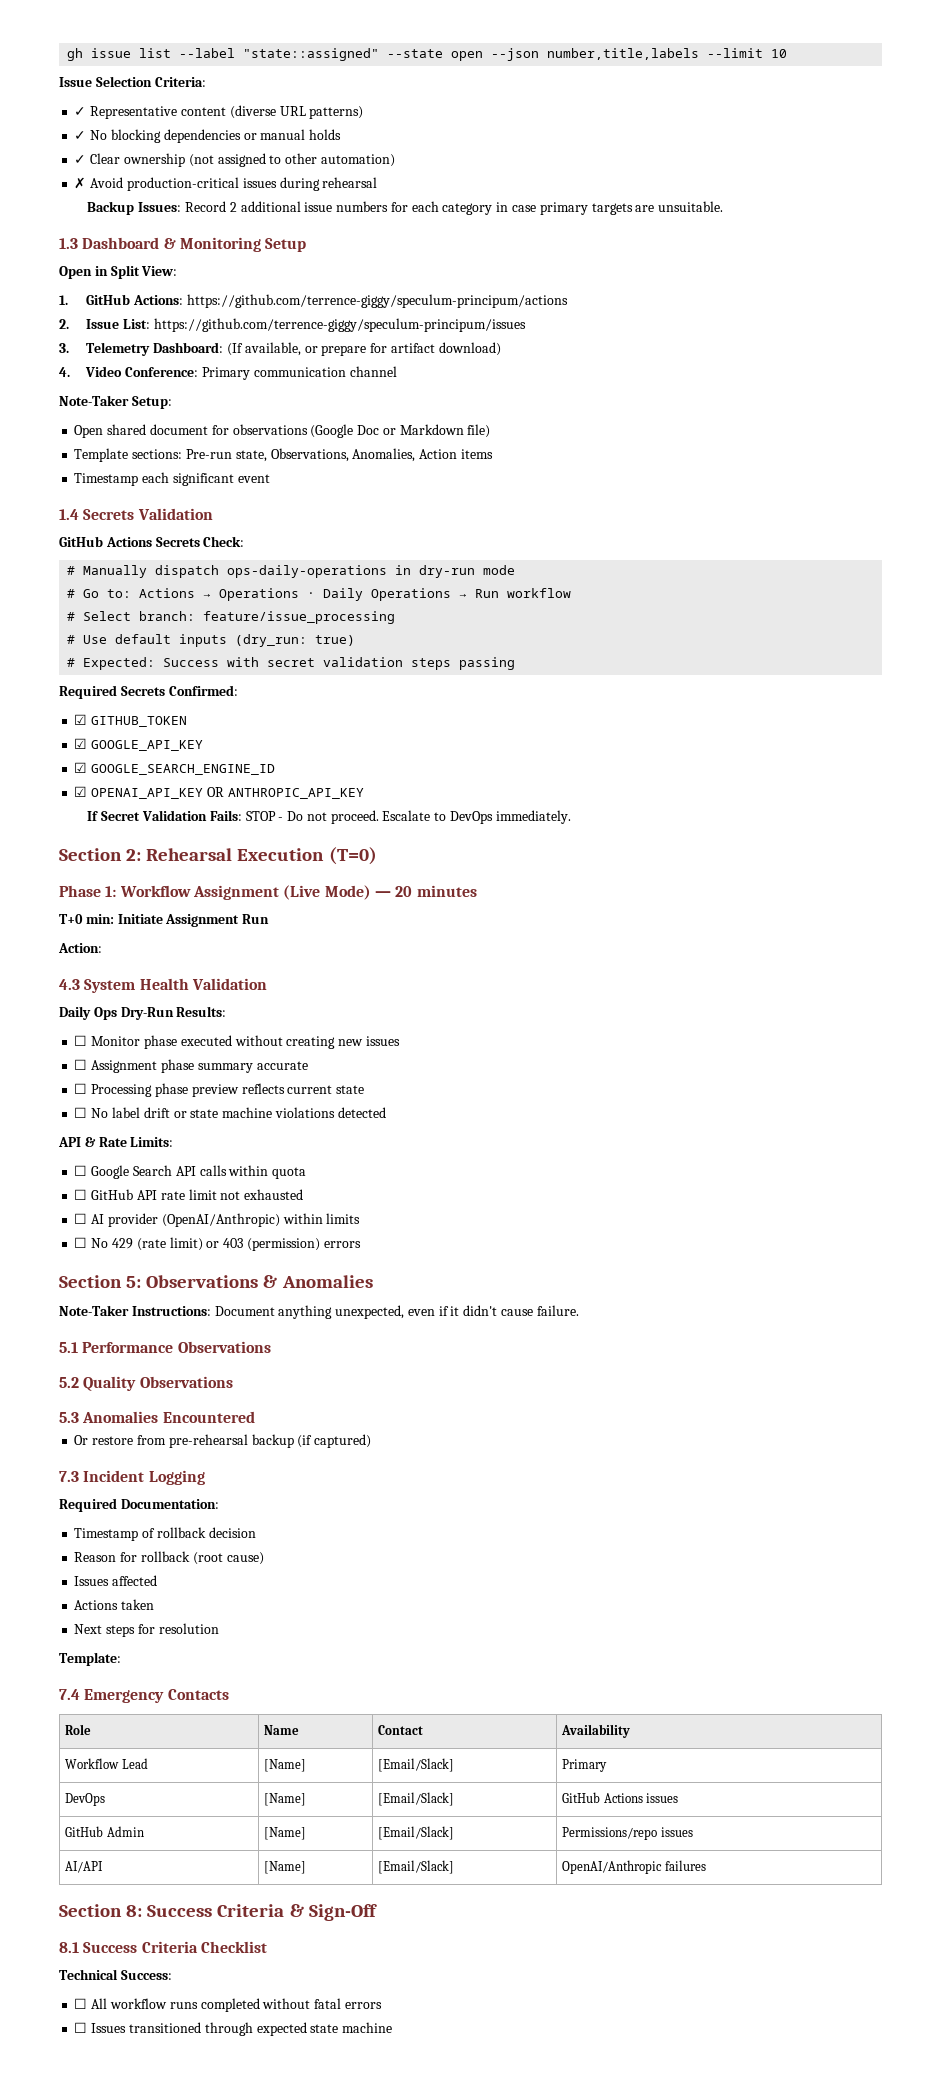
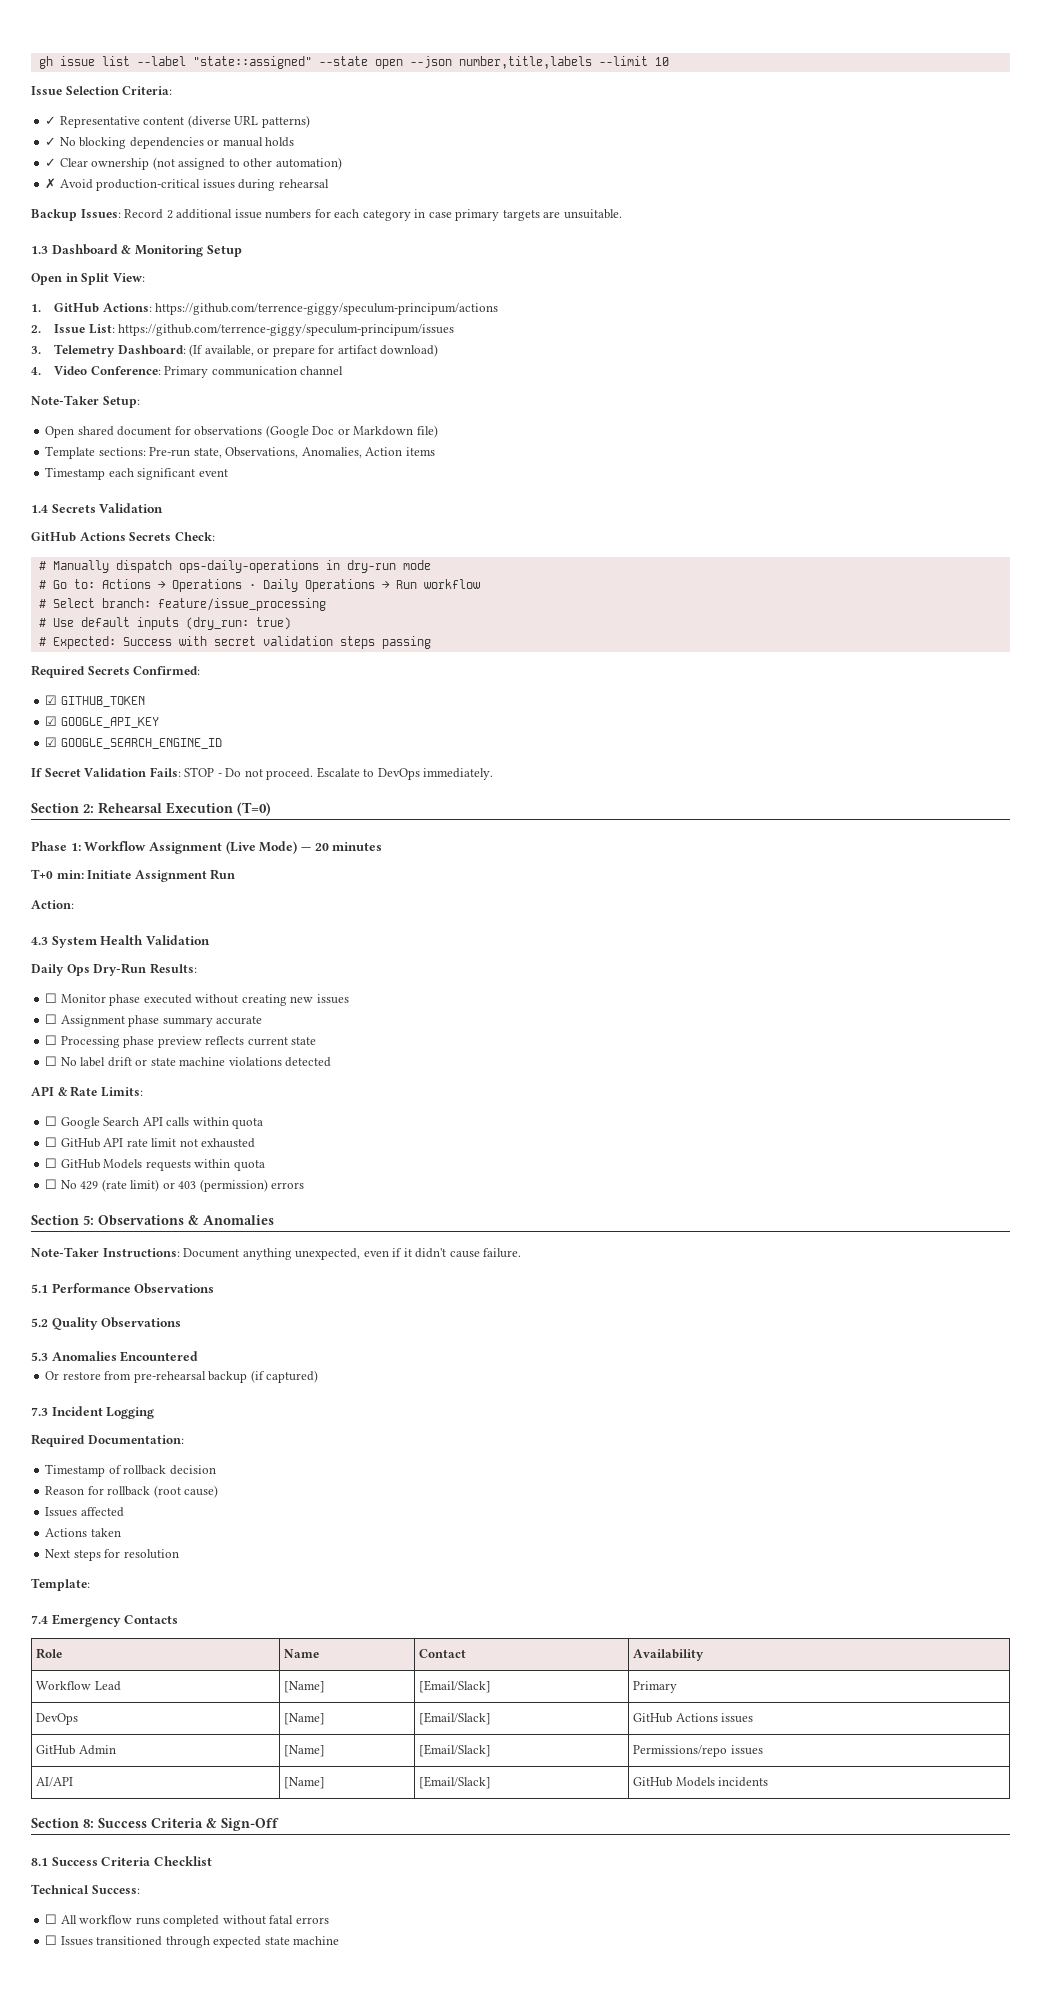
[74,786,364,799] // ☑ OPENAI_API_KEY OR ANTHROPIC_API_KEY -> (222, 743) none
[91,1213,361,1227] AI provider (OpenAI/Anthropic) within limits -> [60,1159,265,1171] GitHub Models requests within quota
[562,1860,706,1874] OpenAI/Anthropic failures -> [633,1777,769,1787] GitHub Models incidents

